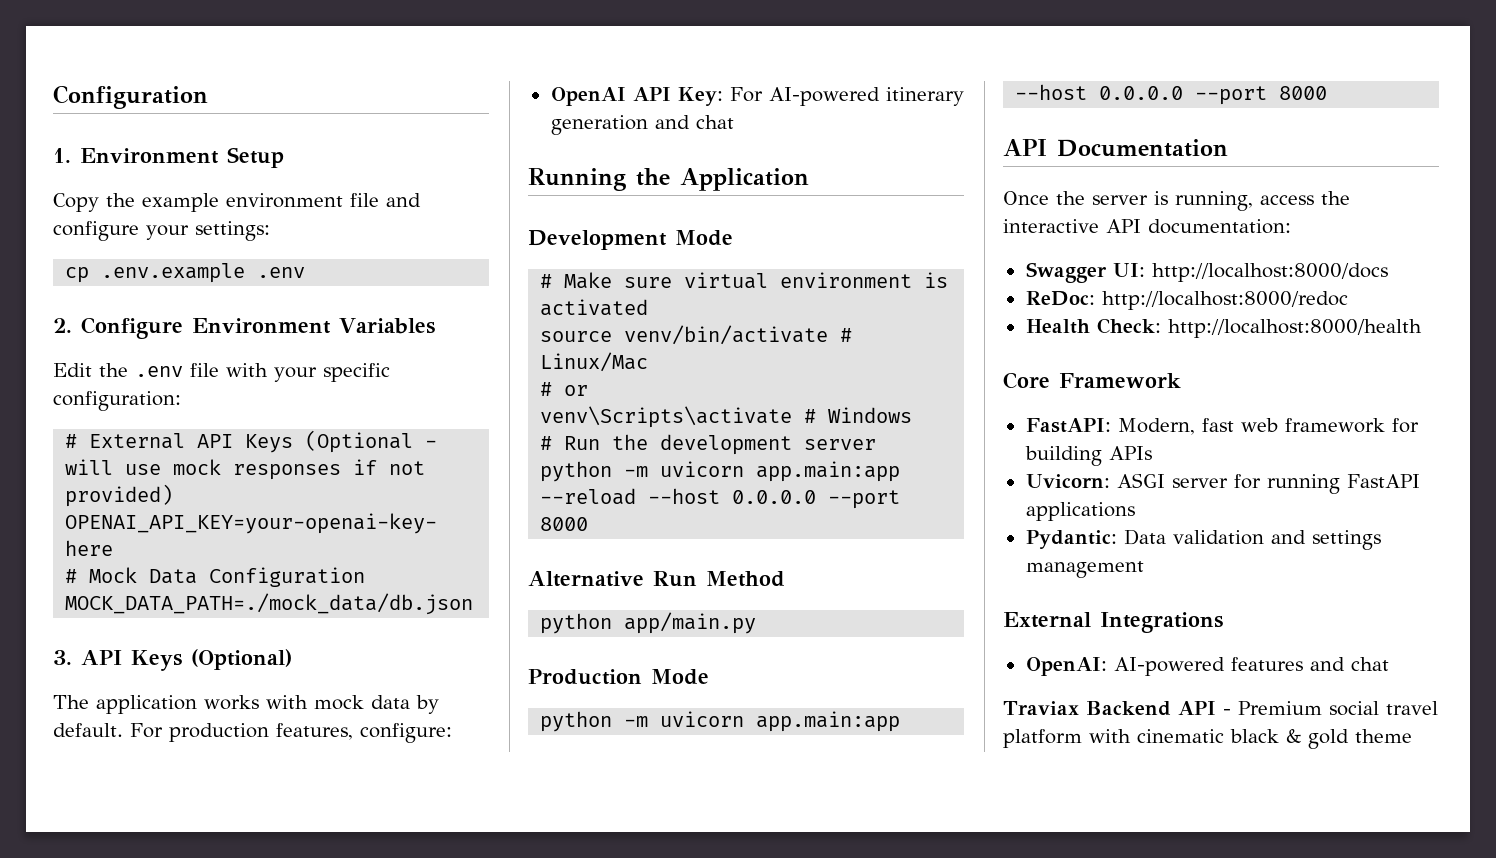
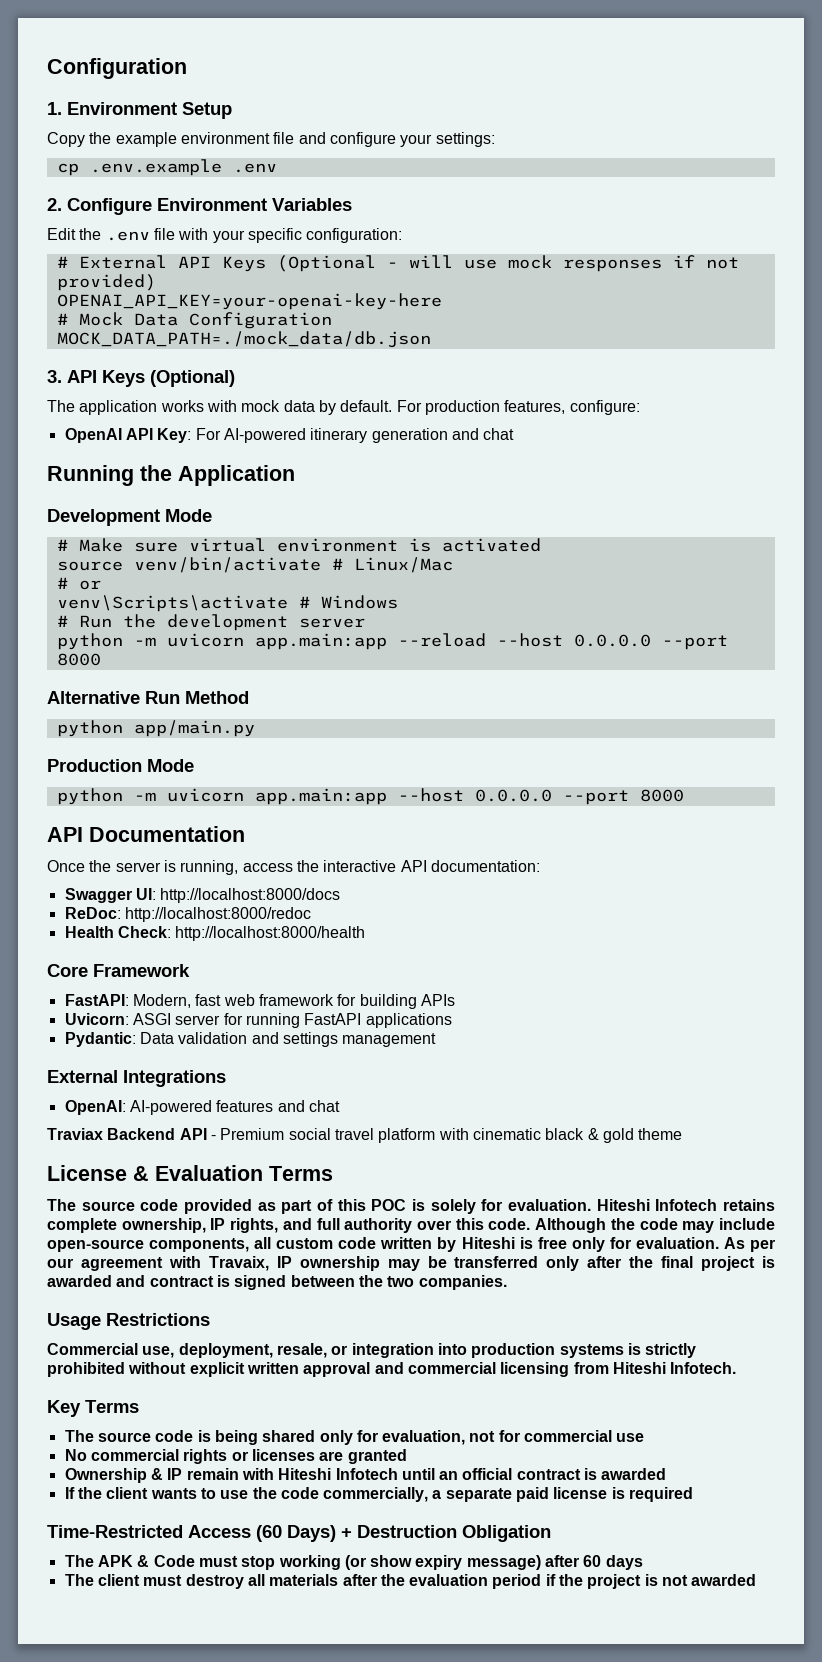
(1412, 736) none -> [47,1165,333,1181] [47,1199,775,1214] [47,1218,775,1233] [47,1237,775,1252] [47,1256,776,1271] [47,1275,507,1290] [47,1313,210,1330] [47,1343,697,1358] [47,1362,737,1377] [47,1400,139,1417] [64,1430,645,1445] [64,1449,407,1464] [64,1468,667,1483] [64,1487,694,1502] [47,1525,551,1542] [64,1555,643,1570] [64,1574,757,1589] // License & Evaluation Terms // The source code provided as part of this POC is solely for evaluation. Hiteshi Infotech retains complete ownership, IP rights, and full authority over this code. Although the code may include open-source components, all custom code written by Hiteshi is free only for evaluation. As per our agreement with Travaix, IP ownership may be transferred only after the final project is awarded and contract is signed between the two companies. // Usage Restrictions // Commercial use, deployment, resale, or integration into production systems is strictly prohibited without explicit written approval and commercial licensing from Hiteshi Infotech. // Key Terms // The source code is being shared only for evaluation, not for commercial use // No commercial rights or licenses are granted // Ownership & IP remain with Hiteshi Infotech until an official contract is awarded // If the client wants to use the code commercially, a separate paid license is required // Time-Restricted Access (60 Days) + Destruction Obligation // The APK & Code must stop working (or show expiry message) after 60 days // The client must destroy all materials after the evaluation period if the project is not awarded

